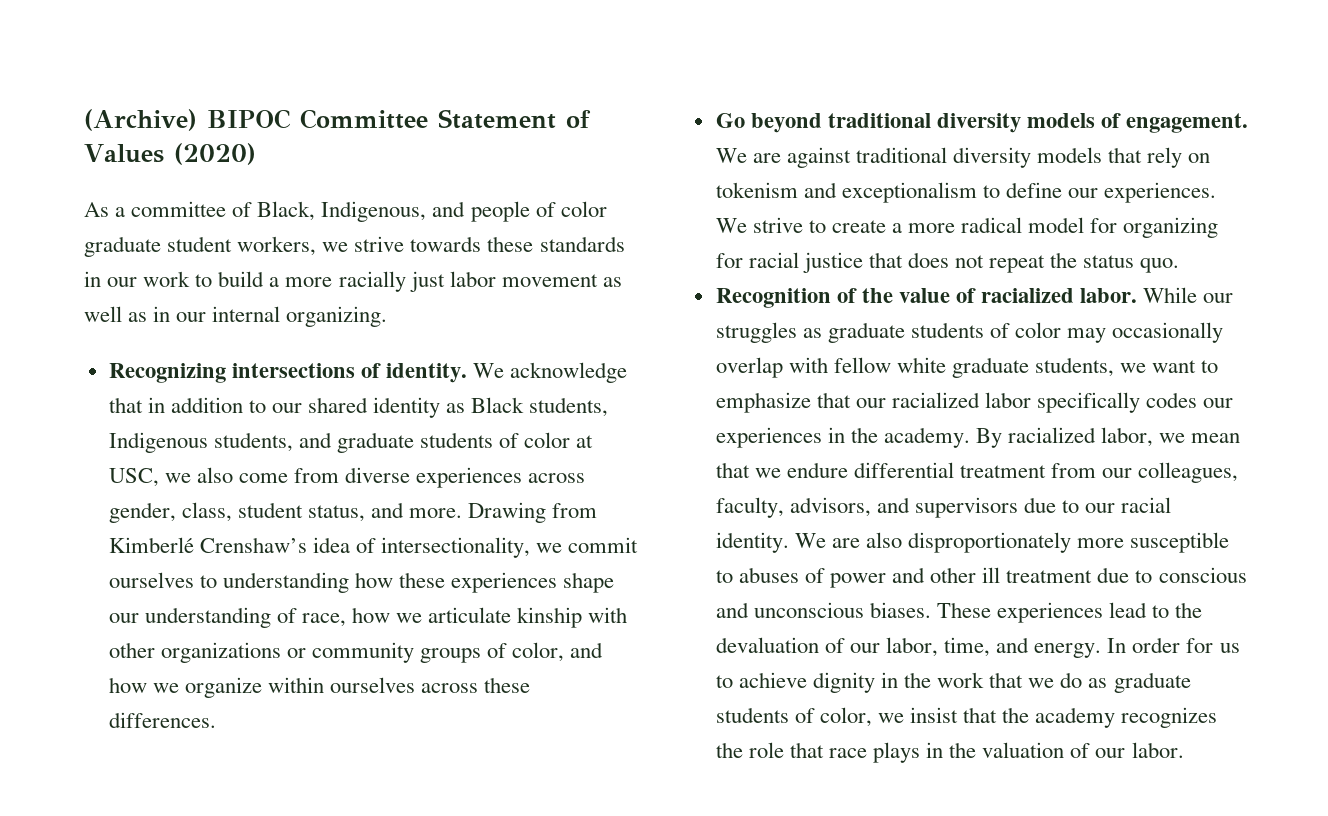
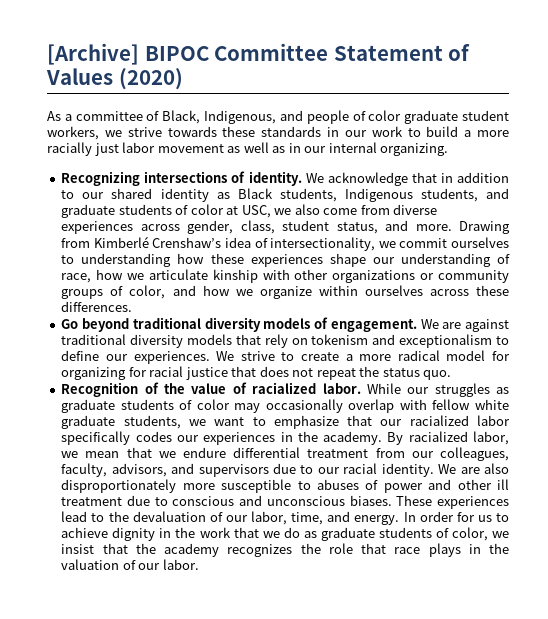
[84,109,197,131] (Archive) -> [47,43,139,65] [Archive]

